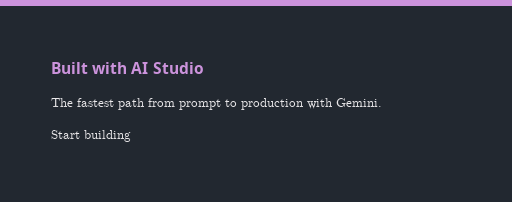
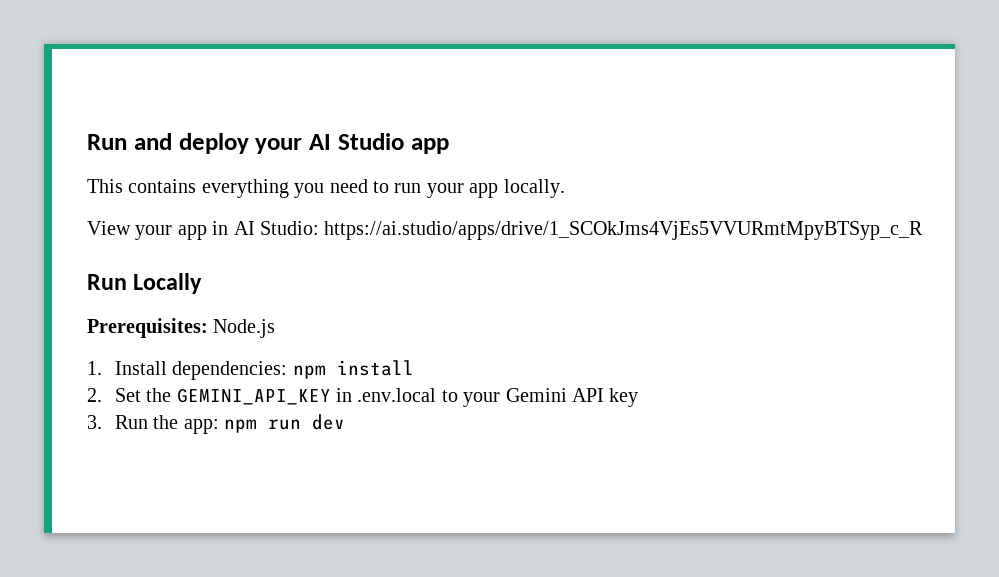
[51,62,204,74] [51,98,382,110] [51,130,131,142] Built with AI Studio // The fastest path from prompt to production with Gemini. // Start building -> [87,133,449,154] [87,179,565,198] [87,221,924,240] [87,273,203,294] [87,318,276,338] [87,360,414,380] [87,388,639,407] [87,414,346,434] Run and deploy your AI Studio app // This contains everything you need to run your app locally. // View your app in AI Studio: https://ai.studio/apps/drive/1_SCOkJms4VjEs5VVURmtMpyBTSyp_c_R // Run Locally // Prerequisites: Node.js // 1. Install dependencies: npm install // 2. Set the GEMINI_API_KEY in .env.local to your Gemini API key // 3. Run the app: npm run dev

